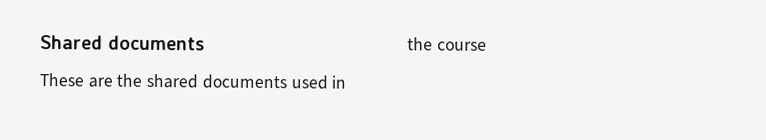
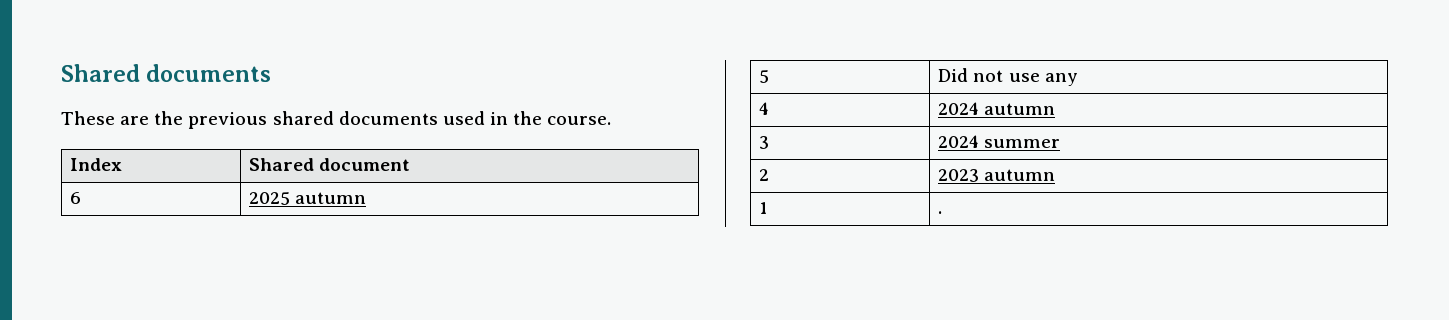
(143, 80) none -> [188,112,268,129] previous
[436,41,487,51] course -> [547,116,612,125] [70,158,123,171] [249,158,411,171] [70,192,82,204] [249,192,367,205] [759,70,770,83] [938,68,1078,86] [759,102,770,115] [938,102,1056,115] [759,136,770,149] [938,135,1061,148] [759,169,770,181] [938,169,1056,182] [759,202,768,214] [938,211,943,214] course. // Index | Shared document // 6 | 2025 autumn // 5 | Did not use any // 4 | 2024 autumn // 3 | 2024 summer // 2 | 2023 autumn // 1 | .

